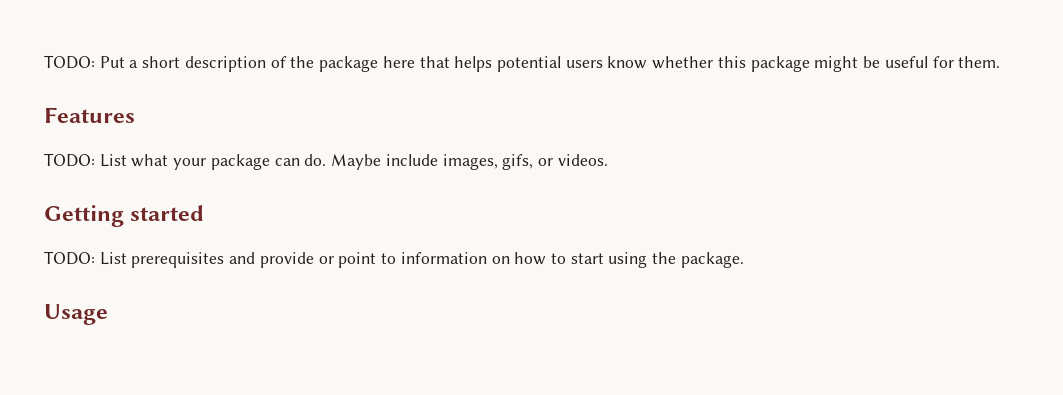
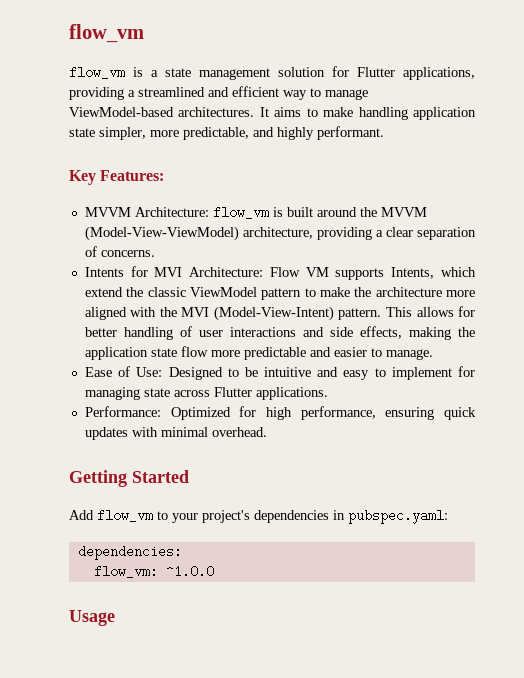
[44,55,1001,72] [44,107,135,123] [44,153,608,170] [44,205,205,227] [44,251,744,268] TODO: Put a short description of the package here that helps potential users know whether this package might be useful for them. // Features // TODO: List what your package can do. Maybe include images, gifs, or videos. // Getting started // TODO: List prerequisites and provide or point to information on how to start using the package. -> [69,24,144,43] [69,66,475,80] [69,86,368,100] [69,107,476,120] [69,126,384,140] [69,170,165,185] [84,206,427,219] [84,226,476,241] [84,246,155,257] [84,266,477,280] [84,287,476,300] [84,306,476,321] [84,326,475,340] [84,346,433,360] [84,366,475,380] [84,387,328,400] [84,406,477,420] [84,427,267,440] [69,470,189,487] [69,509,448,524] [77,545,182,560] [93,565,214,578] flow_vm // flow_vm is a state management solution for Flutter applications, providing a streamlined and efficient way to manage ViewModel-based architectures. It aims to make handling application state simpler, more predictable, and highly performant. // Key Features: // MVVM Architecture: flow_vm is built around the MVVM (Model-View-ViewModel) architecture, providing a clear separation of concerns. // Intents for MVI Architecture: Flow VM supports Intents, which extend the classic ViewModel pattern to make the architecture more aligned with the MVI (Model-View-Intent) pattern. This allows for better handling of user interactions and side effects, making the application state flow more predictable and easier to manage. // Ease of Use: Designed to be intuitive and easy to implement for managing state across Flutter applications. // Performance: Optimized for high performance, ensuring quick updates with minimal overhead. // Getting Started // Add flow_vm to your project's dependencies in pubspec.yaml: // dependencies: // flow_vm: ^1.0.0

